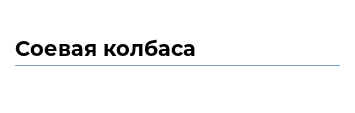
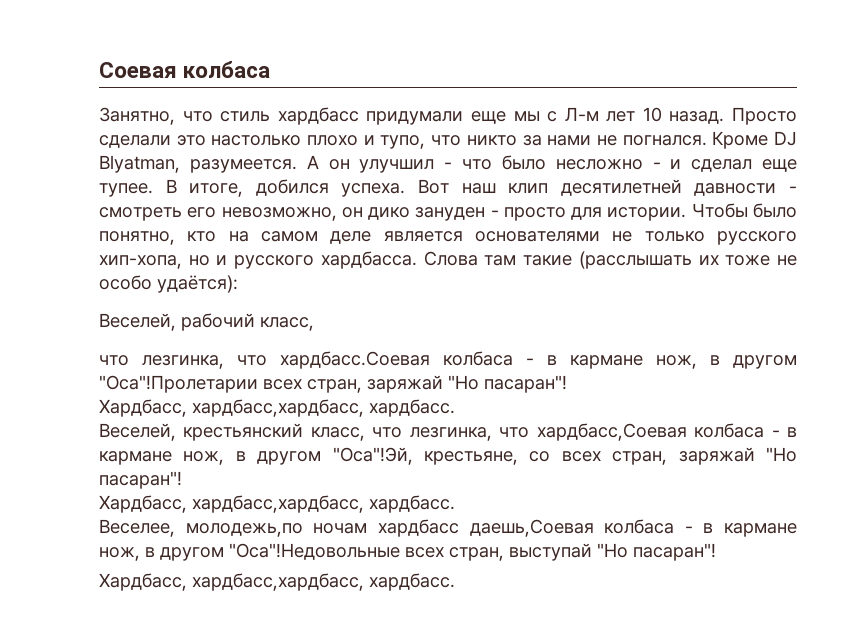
(196, 47) none -> [99,107,797,125] [99,131,798,149] [99,155,797,173] [99,179,798,197] [99,203,797,221] [99,231,798,245] [99,251,798,269] [99,275,238,293] [99,313,314,331] [99,351,797,369] [99,375,567,393] [99,399,455,417] [99,423,798,441] [99,447,797,465] [99,471,182,489] [99,495,455,513] [99,519,797,537] [99,543,716,561] [99,573,455,591] // Занятно, что стиль хардбасс придумали еще мы с Л-м лет 10 назад. Просто сделали это настолько плохо и тупо, что никто за нами не погнался. Кроме DJ Blyatman, разумеется. А он улучшил - что было несложно - и сделал еще тупее. В итоге, добился успеха. Вот наш клип десятилетней давности - смотреть его невозможно, он дико зануден - просто для истории. Чтобы было понятно, кто на самом деле является основателями не только русского хип-хопа, но и русского хардбасса. Слова там такие (расслышать их тоже не особо удаётся): // Веселей, рабочий класс, // что лезгинка, что хардбасс.Соевая колбаса - в кармане нож, в другом "Оса"!Пролетарии всех стран, заряжай "Но пасаран"! // Хардбасс, хардбасс,хардбасс, хардбасс. // Веселей, крестьянский класс, что лезгинка, что хардбасс,Соевая колбаса - в кармане нож, в другом "Оса"!Эй, крестьяне, со всех стран, заряжай "Но пасаран"! // Хардбасс, хардбасс,хардбасс, хардбасс. // Веселее, молодежь,по ночам хардбасс даешь,Соевая колбаса - в кармане нож, в другом "Оса"!Недовольные всех стран, выступай "Но пасаран"! // Хардбасс, хардбасс,хардбасс, хардбасс.

